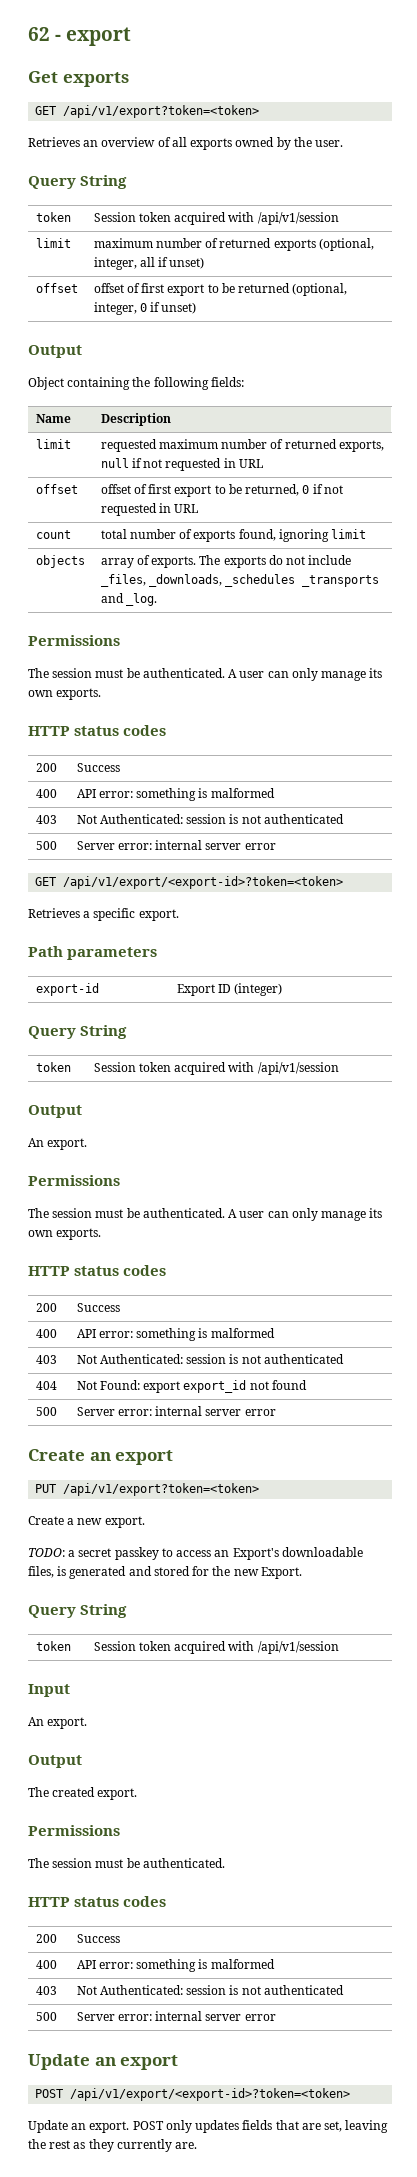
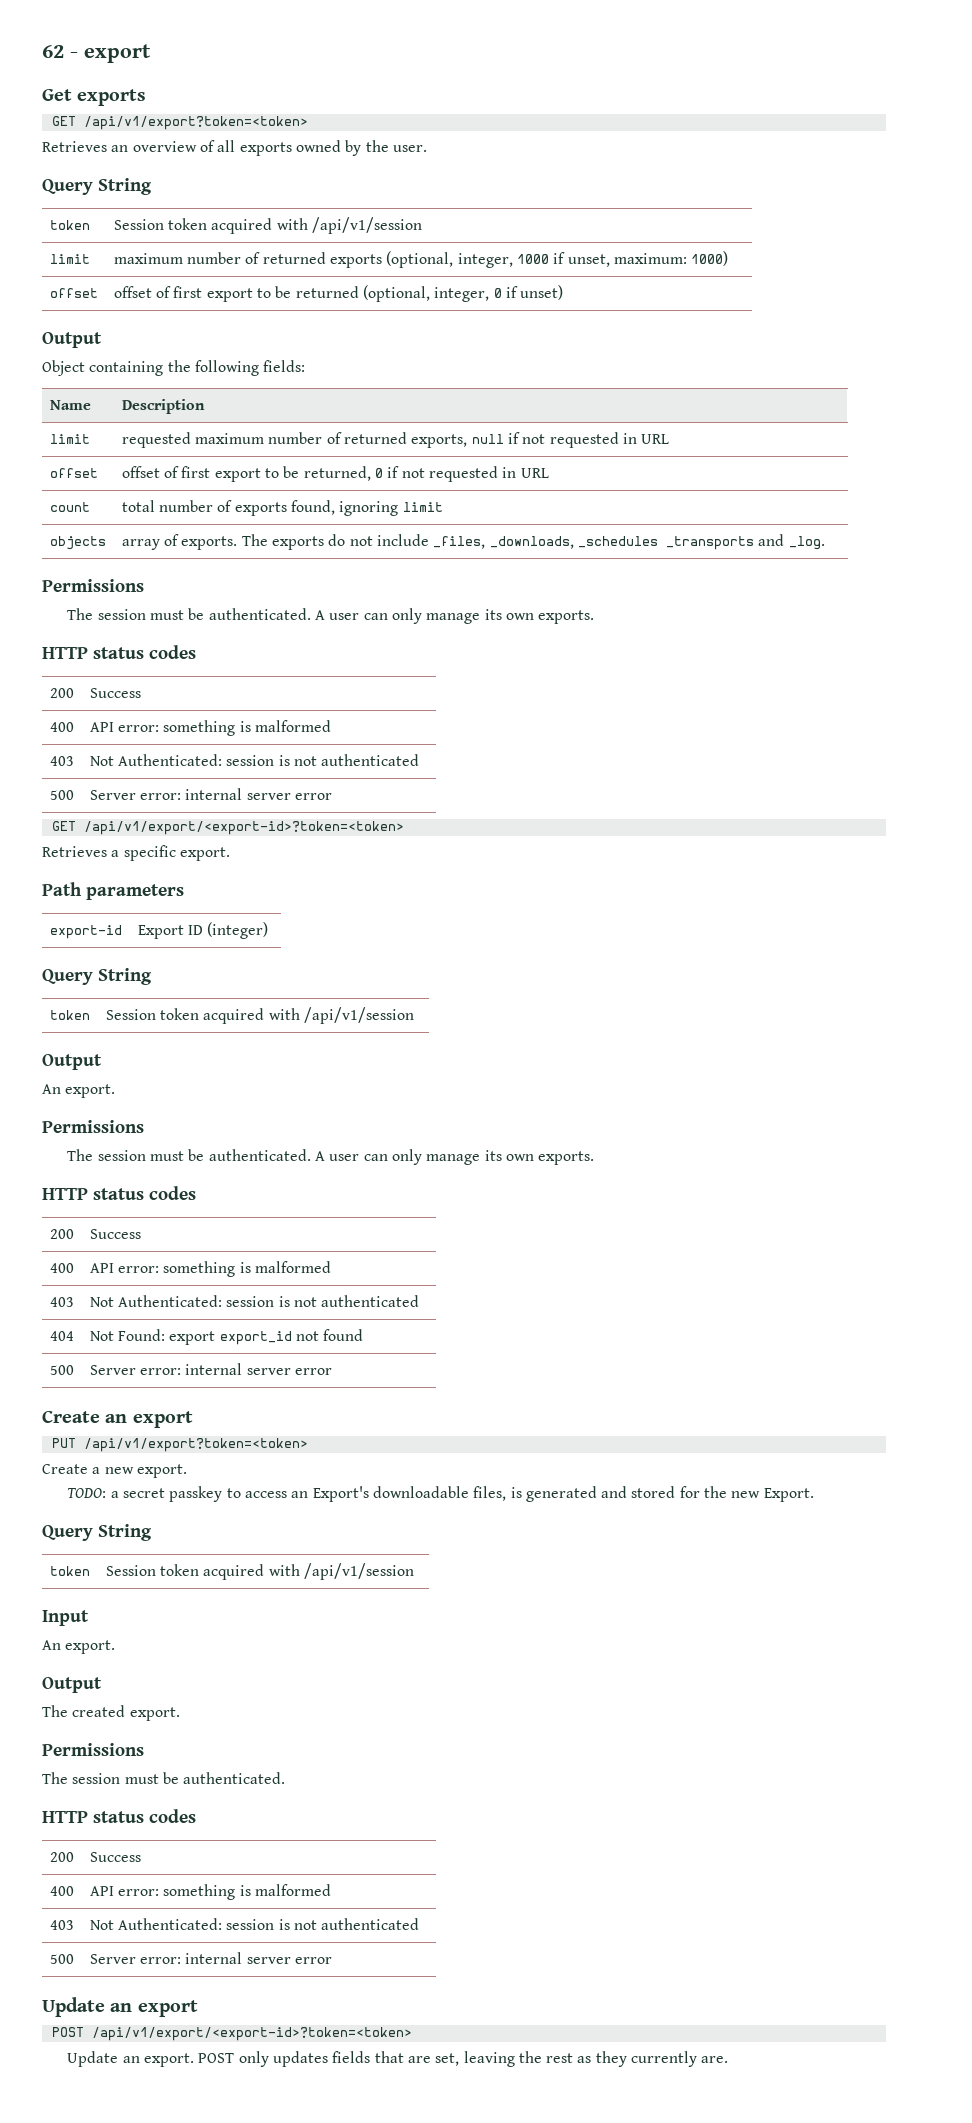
[139,257,205,269] all if unset) -> [517,251,729,267] 1000 if unset, maximum: 1000)

